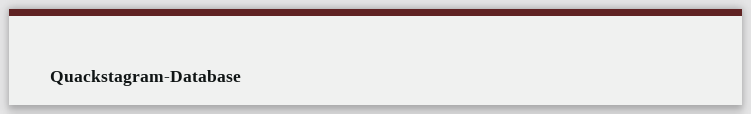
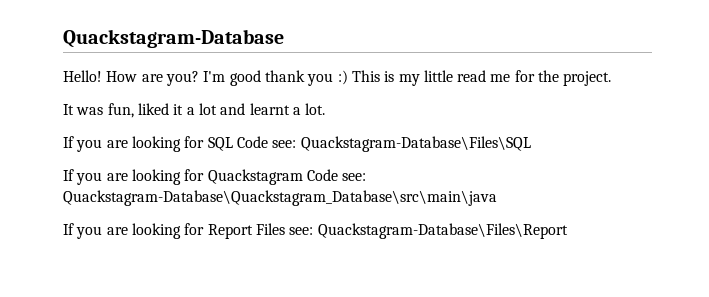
(241, 78) none -> [63,70,612,86] [63,103,326,118] [63,136,531,152] [63,169,367,185] [63,190,497,206] [63,223,568,239] // Hello! How are you? I'm good thank you :) This is my little read me for the project. // It was fun, liked it a lot and learnt a lot. // If you are looking for SQL Code see: Quackstagram-Database\Files\SQL // If you are looking for Quackstagram Code see: Quackstagram-Database\Quackstagram_Database\src\main\java // If you are looking for Report Files see: Quackstagram-Database\Files\Report

